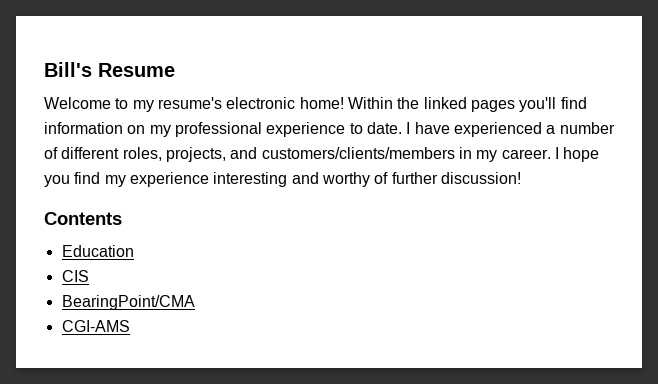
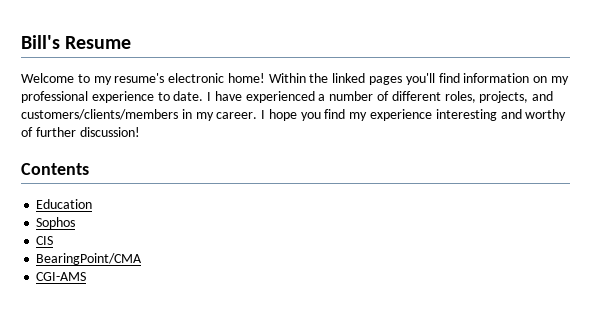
(134, 251) none -> [36,217,76,229] // Sophos

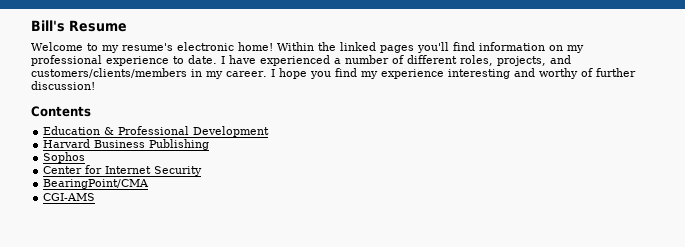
[36,217,76,229] [36,236,54,245] // Sophos // CIS -> [104,126,270,137] [43,139,210,150] [43,152,86,163] [43,165,203,176] & Professional Development // Harvard Business Publishing // Sophos // Center for Internet Security

